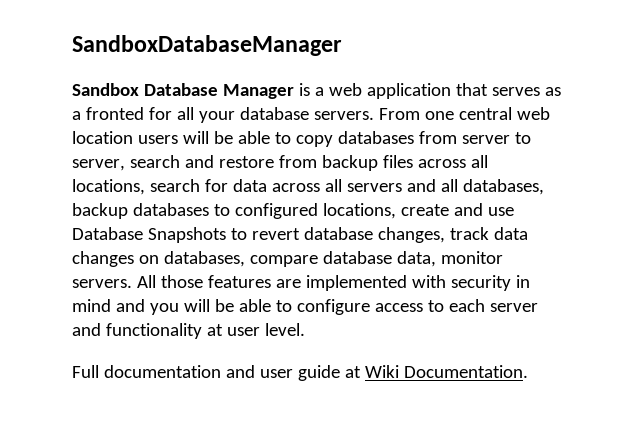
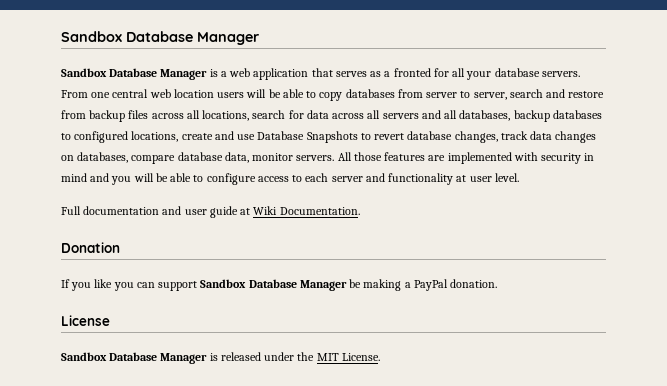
[72,35,342,56] SandboxDatabaseManager -> [61,31,259,45] Sandbox Database Manager
(528, 371) none -> [61,242,120,253] [61,279,498,291] [61,315,110,326] [61,352,380,364] // Donation // If you like you can support Sandbox Database Manager be making a PayPal donation. // License // Sandbox Database Manager is released under the MIT License.

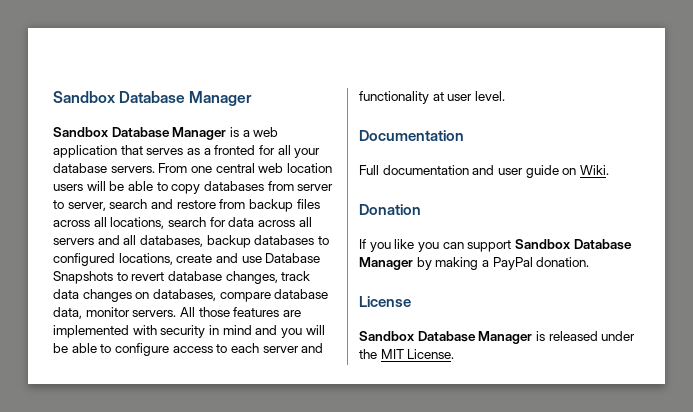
(519, 177) none -> [359,130,464,141] // Documentation
[240,206,360,215] at Wiki Documentation. -> [562,165,609,175] on Wiki.
[349,279,362,288] be -> [416,257,432,270] by

